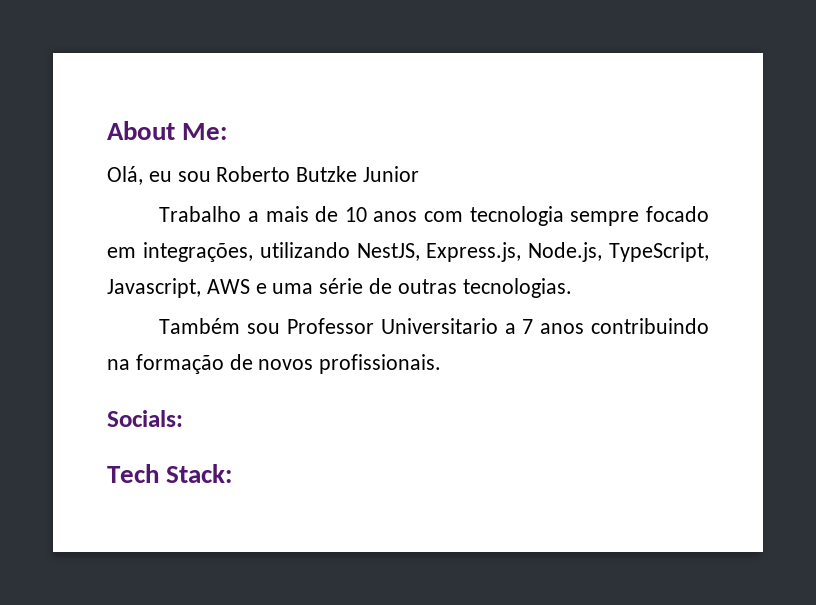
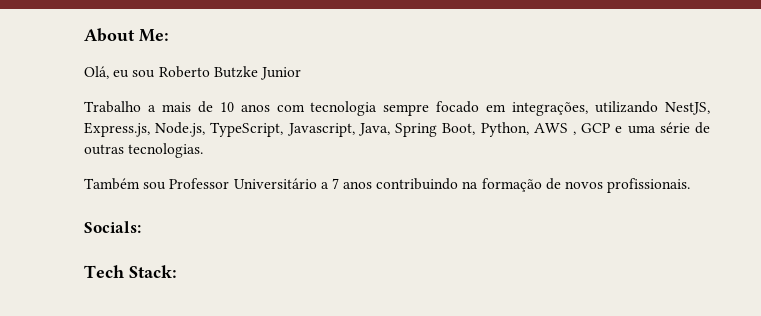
[206,279,250,294] AWS -> [357,122,611,137] Java, Spring Boot, Python, AWS , GCP
[380,318,498,334] Universitario -> [233,178,317,189] Universitário

